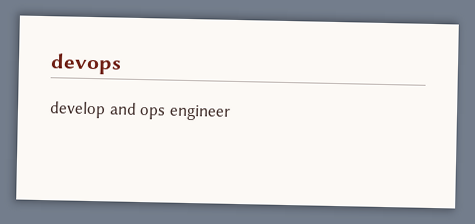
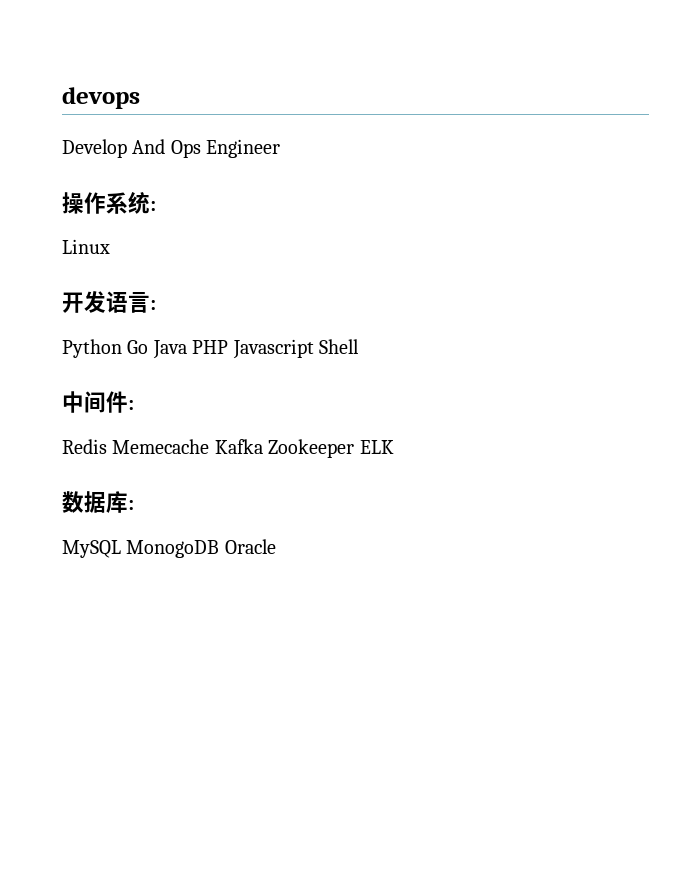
[49,101,231,121] develop and ops engineer -> [62,139,281,158] [62,191,156,214] [62,239,110,254] [62,291,156,313] [62,339,359,359] [62,391,134,413] [62,439,394,458] [62,491,134,513] [62,539,276,558] Develop And Ops Engineer // 操作系统: // Linux // 开发语言: // Python Go Java PHP Javascript Shell // 中间件: // Redis Memecache Kafka Zookeeper ELK // 数据库: // MySQL MonogoDB Oracle

